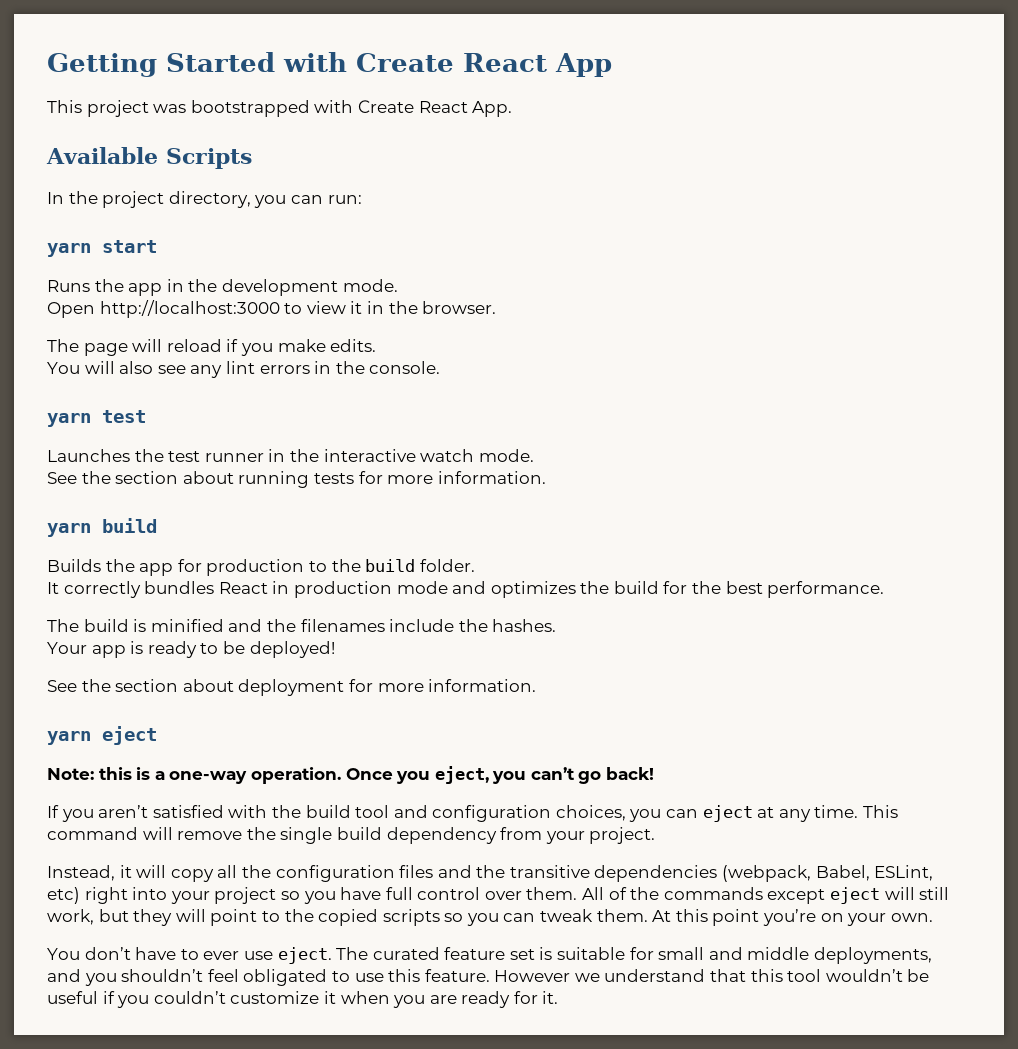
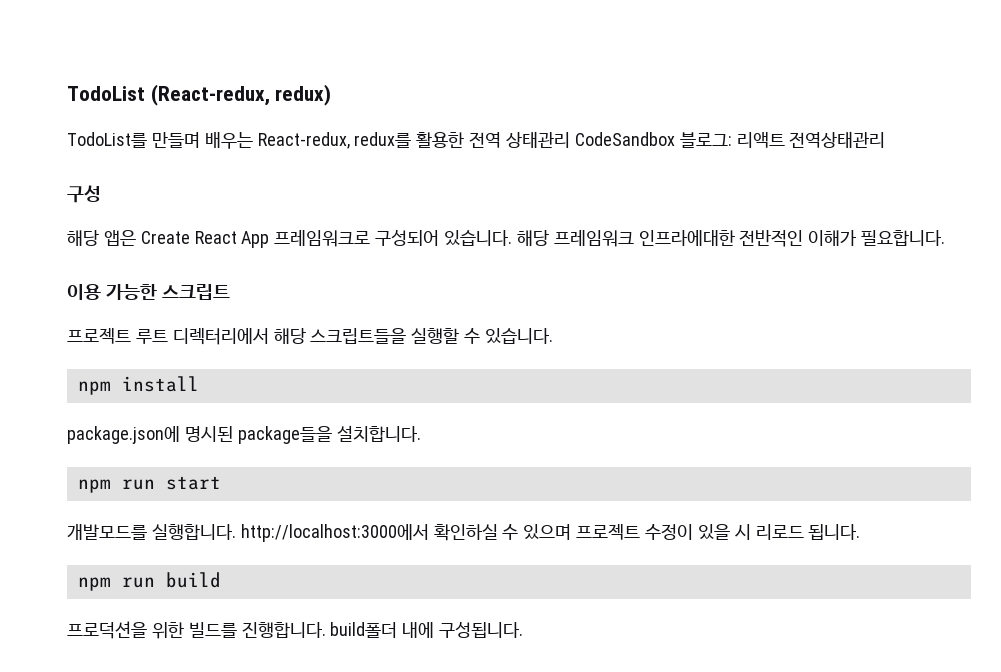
[47,52,612,77] [47,100,513,117] [46,147,252,169] [47,191,362,208] [47,240,157,257] [47,279,398,296] [47,300,497,318] [47,339,377,356] [47,361,441,378] [47,410,146,427] [47,449,534,462] [47,471,546,488] [47,518,157,537] [47,559,475,576] [47,581,885,598] [47,619,557,632] [47,641,335,658] [47,679,537,696] [47,726,157,745] [47,766,655,784] [47,805,899,822] [47,827,656,844] [47,865,934,882] [47,887,950,904] [47,909,933,926] [47,947,933,964] [47,969,930,986] [47,991,559,1008] Getting Started with Create React App // This project was bootstrapped with Create React App. // Available Scripts // In the project directory, you can run: // yarn start // Runs the app in the development mode. // Open http://localhost:3000 to view it in the browser. // The page will reload if you make edits. // You will also see any lint errors in the console. // yarn test // Launches the test runner in the interactive watch mode. // See the section about running tests for more information. // yarn build // Builds the app for production to the build folder. // It correctly bundles React in production mode and optimizes the build for the best performance. // The build is minified and the filenames include the hashes. // Your app is ready to be deployed! // See the section about deployment for more information. // yarn eject // Note: this is a one-way operation. Once you eject, you can’t go back! // If you aren’t satisfied with the build tool and configuration choices, you can eject at any time. This command will remove the single build dependency from your project. // Instead, it will copy all the configuration files and the transitive dependencies (webpack, Babel, ESLint, etc) right into your project so you have full control over them. All of the commands except eject will still work, but they will point to the copied scripts so you can tweak them. At this point you’re on your own. // You don’t have to ever use eject. The curated feature set is suitable for small and middle deployments, and you shouldn’t feel obligated to use this feature. However we understand that this tool wouldn’t be useful if you couldn’t customize it when you are ready for it. -> [67,84,332,106] [67,131,886,149] [67,185,101,203] [67,230,946,248] [67,284,231,300] [67,328,554,345] [77,376,199,395] [67,425,421,444] [77,476,221,493] [67,524,861,542] [77,572,221,591] [67,621,524,639] TodoList (React-redux, redux) // TodoList를 만들며 배우는 React-redux, redux를 활용한 전역 상태관리 CodeSandbox 블로그: 리액트 전역상태관리 // 구성 // 해당 앱은 Create React App 프레임워크로 구성되어 있습니다. 해당 프레임워크 인프라에대한 전반적인 이해가 필요합니다. // 이용 가능한 스크립트 // 프로젝트 루트 디렉터리에서 해당 스크립트들을 실행할 수 있습니다. // npm install // package.json에 명시된 package들을 설치합니다. // npm run start // 개발모드를 실행합니다. http://localhost:3000에서 확인하실 수 있으며 프로젝트 수정이 있을 시 리로드 됩니다. // npm run build // 프로덕션을 위한 빌드를 진행합니다. build폴더 내에 구성됩니다.

